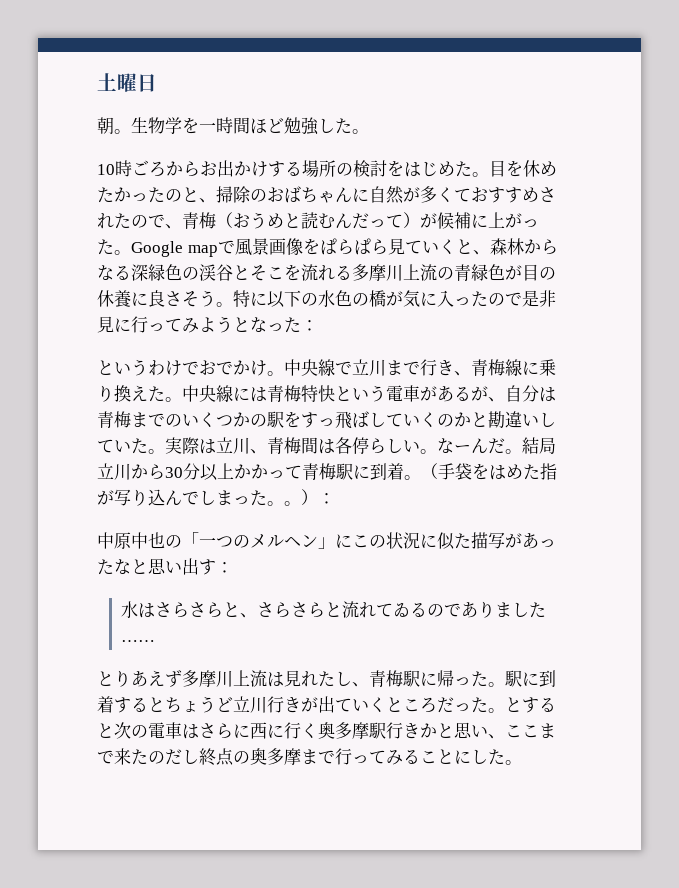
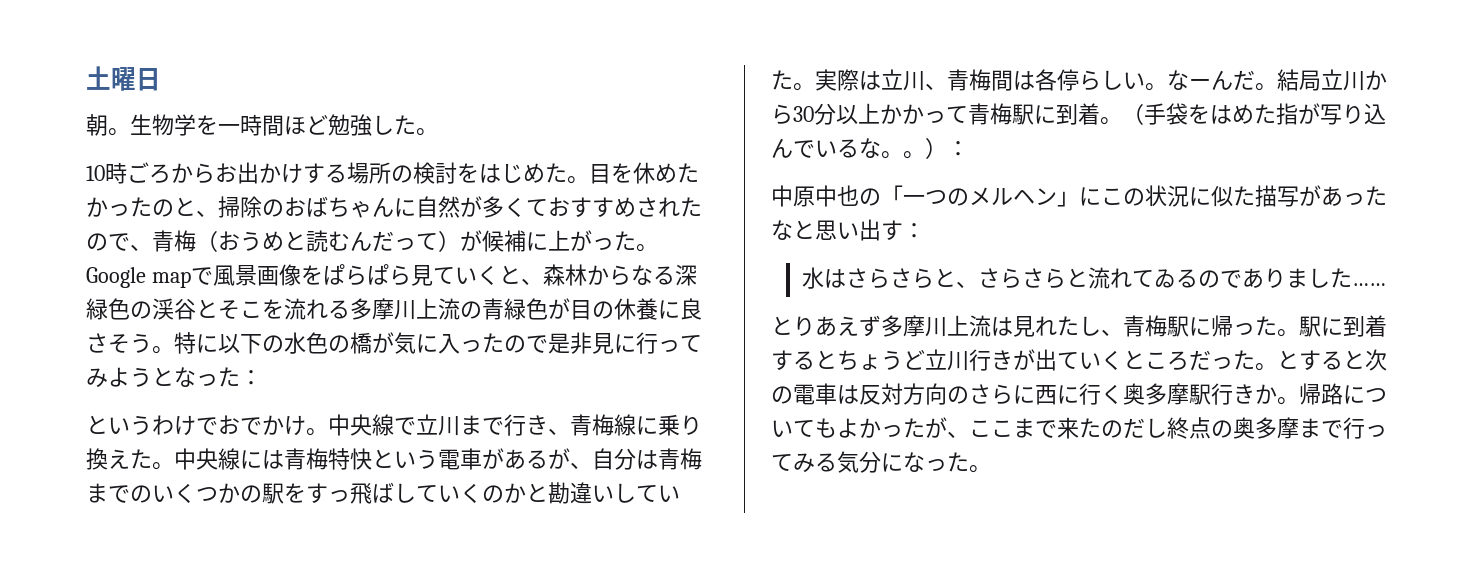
[199,490,267,506] しまった -> [815,138,881,158] いるな
(199, 731) none -> [859,383,969,405] 反対方向の
[437,722,488,739] と思い -> [1277,383,1387,405] [771,417,947,438] 。帰路についてもよかったが
[420,749,488,764] ことにし -> [837,451,947,473] 気分になっ

